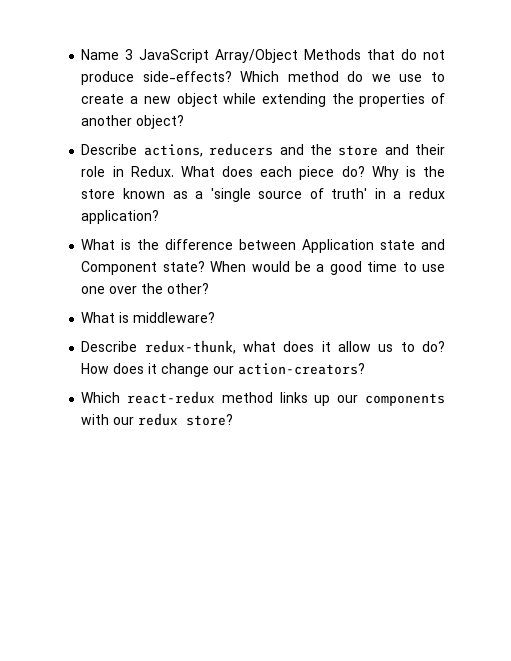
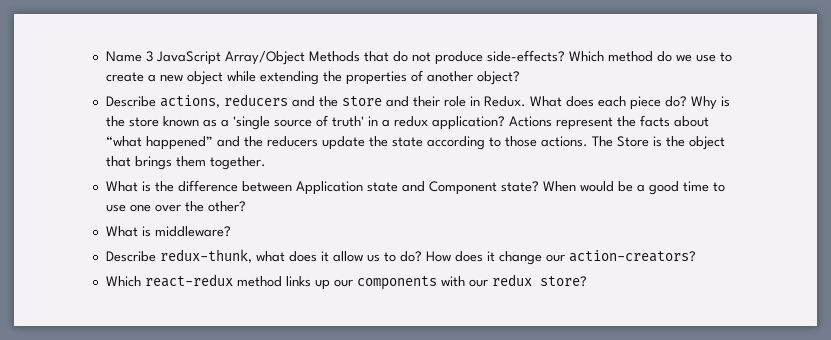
(160, 217) none -> [508,115,709,130] [105,136,725,150] [105,156,266,170] Actions represent the facts about “what happened” and the reducers update the state according to those actions. The Store is the object that brings them together.

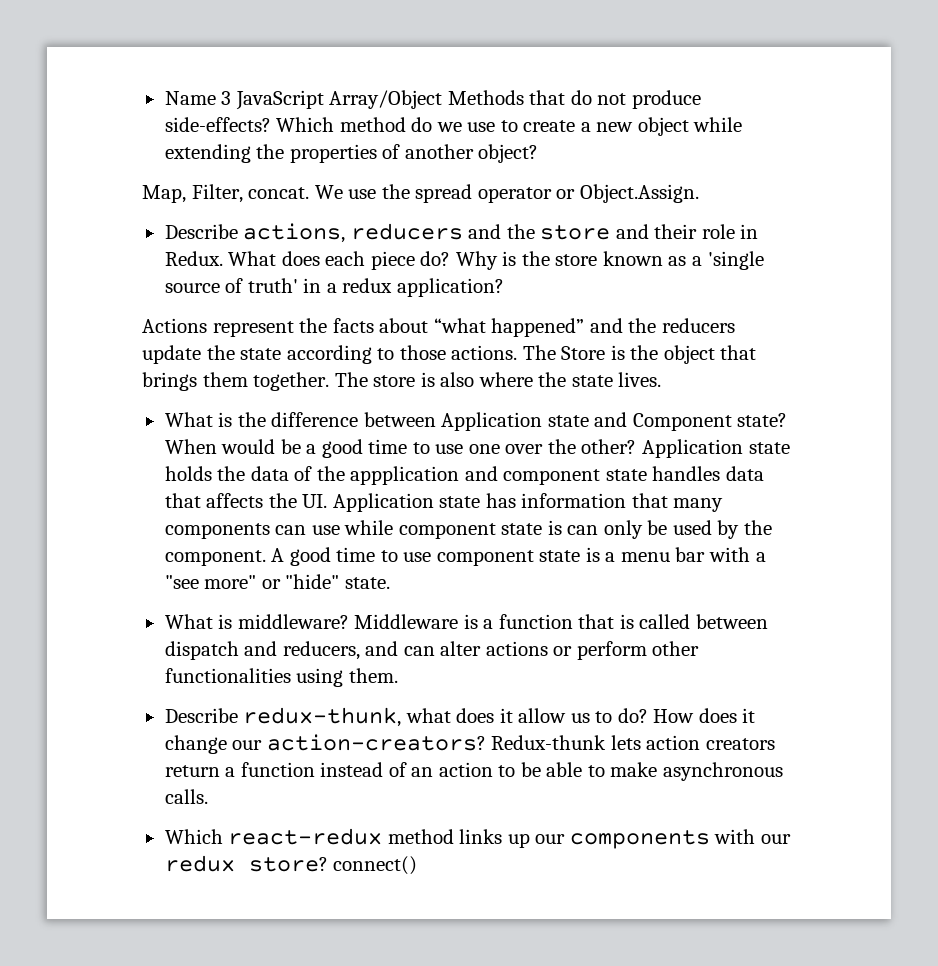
(520, 78) none -> [142,184,699,203] // Map, Filter, concat. We use the spread operator or Object.Assign.
(505, 123) none -> (504, 287) //
(266, 163) none -> [334,372,662,387] The store is also where the state lives.
[105,226,231,237] // What is middleware? -> [641,439,790,458] [164,466,764,485] [164,493,724,512] [164,520,772,539] [164,547,766,566] [164,574,390,589] [164,614,768,629] [164,641,700,660] [164,668,398,687] Application state holds the data of the appplication and component state handles data that affects the UI. Application state has information that many components can use while component state is can only be used by the component. A good time to use component state is a menu bar with a "see more" or "hide" state. // What is middleware? Middleware is a function that is called between dispatch and reducers, and can alter actions or perform other functionalities using them.
(696, 256) none -> [491,735,775,750] [164,762,783,781] [164,789,208,804] Redux-thunk lets action creators return a function instead of an action to be able to make asynchronous calls.
(587, 281) none -> [333,856,418,875] connect()

